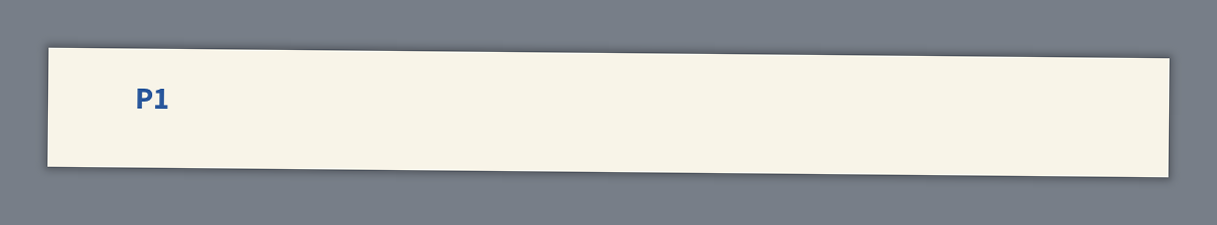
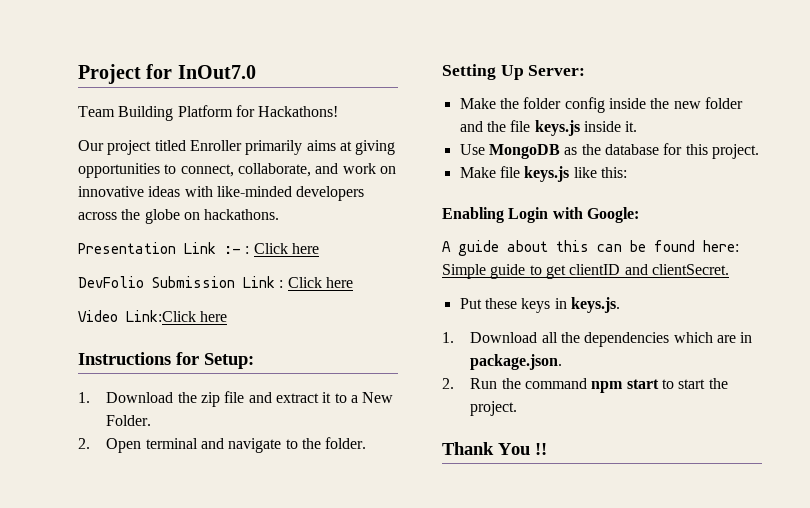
[135,88,170,109] P1 -> [78,64,256,84] [78,105,339,121] [78,140,396,155] [78,163,396,178] [78,186,365,201] [78,209,280,224] [78,242,319,254] [78,276,353,288] [78,310,228,322] [78,352,254,369] [78,391,394,407] [106,415,152,426] [78,437,367,453] [442,64,586,80] [459,97,743,113] [459,120,638,136] [459,143,759,159] [459,166,627,182] [442,207,639,223] [442,240,739,256] [442,264,729,279] [459,297,620,313] [442,332,753,347] [470,354,563,370] [442,378,728,393] [470,401,518,416] [442,442,547,455] Project for InOut7.0 // Team Building Platform for Hackathons! // Our project titled Enroller primarily aims at giving opportunities to connect, collaborate, and work on innovative ideas with like-minded developers across the globe on hackathons. // Presentation Link :- : Click here // DevFolio Submission Link : Click here // Video Link:Click here // Instructions for Setup: // 1. Download the zip file and extract it to a New Folder. // 2. Open terminal and navigate to the folder. // Setting Up Server: // Make the folder config inside the new folder and the file keys.js inside it. // Use MongoDB as the database for this project. // Make file keys.js like this: // Enabling Login with Google: // A guide about this can be found here: Simple guide to get clientID and clientSecret. // Put these keys in keys.js. // 1. Download all the dependencies which are in package.json. // 2. Run the command npm start to start the project. // Thank You !!

